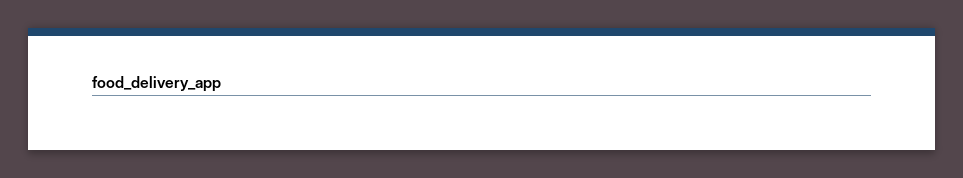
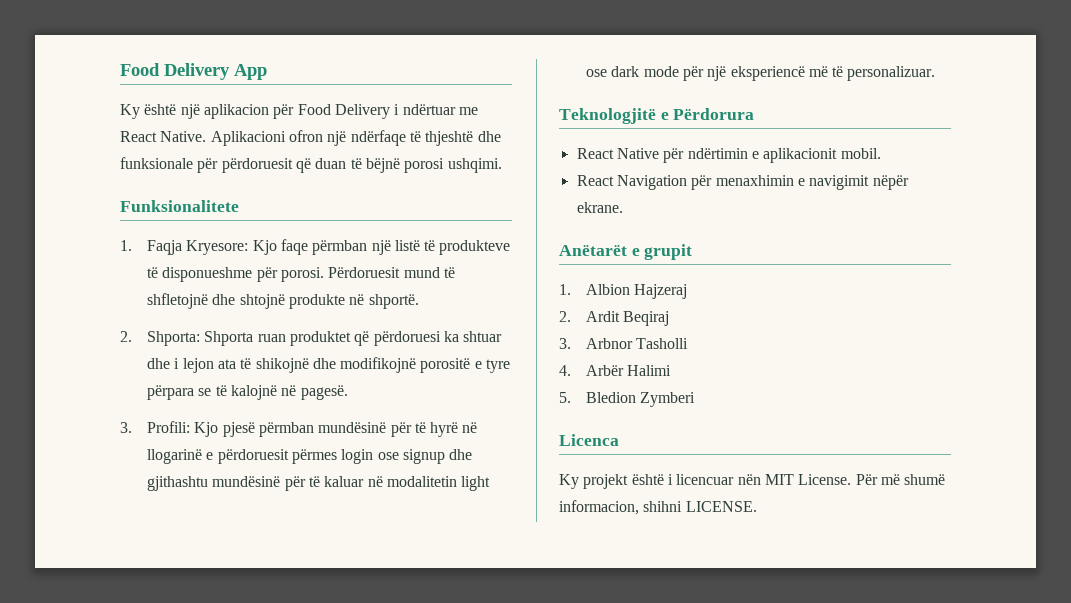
[92,76,221,92] food_delivery_app -> [120,63,267,80] [120,104,478,119] [120,130,501,146] [120,157,502,173] [120,200,239,212] [120,239,511,255] [146,267,455,282] [146,293,419,309] [120,331,503,346] [146,357,511,373] [146,385,348,400] [120,421,478,437] [146,449,473,464] [146,476,491,491] [585,66,936,81] [559,108,755,124] [576,148,881,163] [576,175,909,190] [576,202,623,213] [559,244,693,260] [559,284,688,299] [559,311,670,326] [559,338,689,349] [559,365,672,376] [559,392,696,407] [559,434,619,446] [559,474,946,489] [559,500,757,515] Food Delivery App // Ky është një aplikacion për Food Delivery i ndërtuar me React Native. Aplikacioni ofron një ndërfaqe të thjeshtë dhe funksionale për përdoruesit që duan të bëjnë porosi ushqimi. // Funksionalitete // 1. Faqja Kryesore: Kjo faqe përmban një listë të produkteve të disponueshme për porosi. Përdoruesit mund të shfletojnë dhe shtojnë produkte në shportë. // 2. Shporta: Shporta ruan produktet që përdoruesi ka shtuar dhe i lejon ata të shikojnë dhe modifikojnë porositë e tyre përpara se të kalojnë në pagesë. // 3. Profili: Kjo pjesë përmban mundësinë për të hyrë në llogarinë e përdoruesit përmes login ose signup dhe gjithashtu mundësinë për të kaluar në modalitetin light ose dark mode për një eksperiencë më të personalizuar. // Teknologjitë e Përdorura // React Native për ndërtimin e aplikacionit mobil. // React Navigation për menaxhimin e navigimit nëpër ekrane. // Anëtarët e grupit // 1. Albion Hajzeraj // 2. Ardit Beqiraj // 3. Arbnor Tasholli // 4. Arbër Halimi // 5. Bledion Zymberi // Licenca // Ky projekt është i licencuar nën MIT License. Për më shumë informacion, shihni LICENSE.

